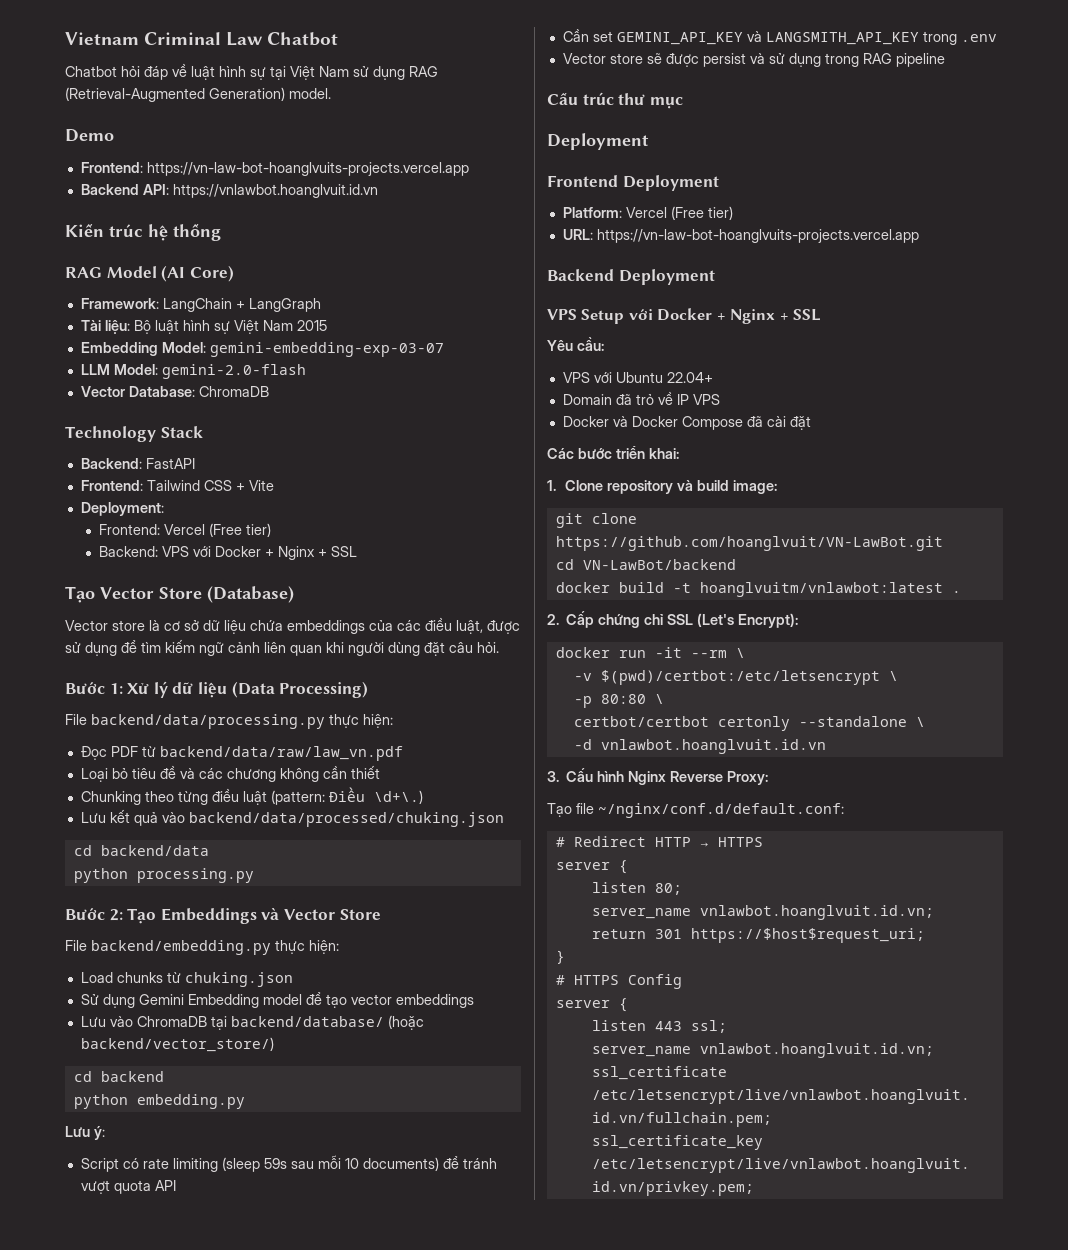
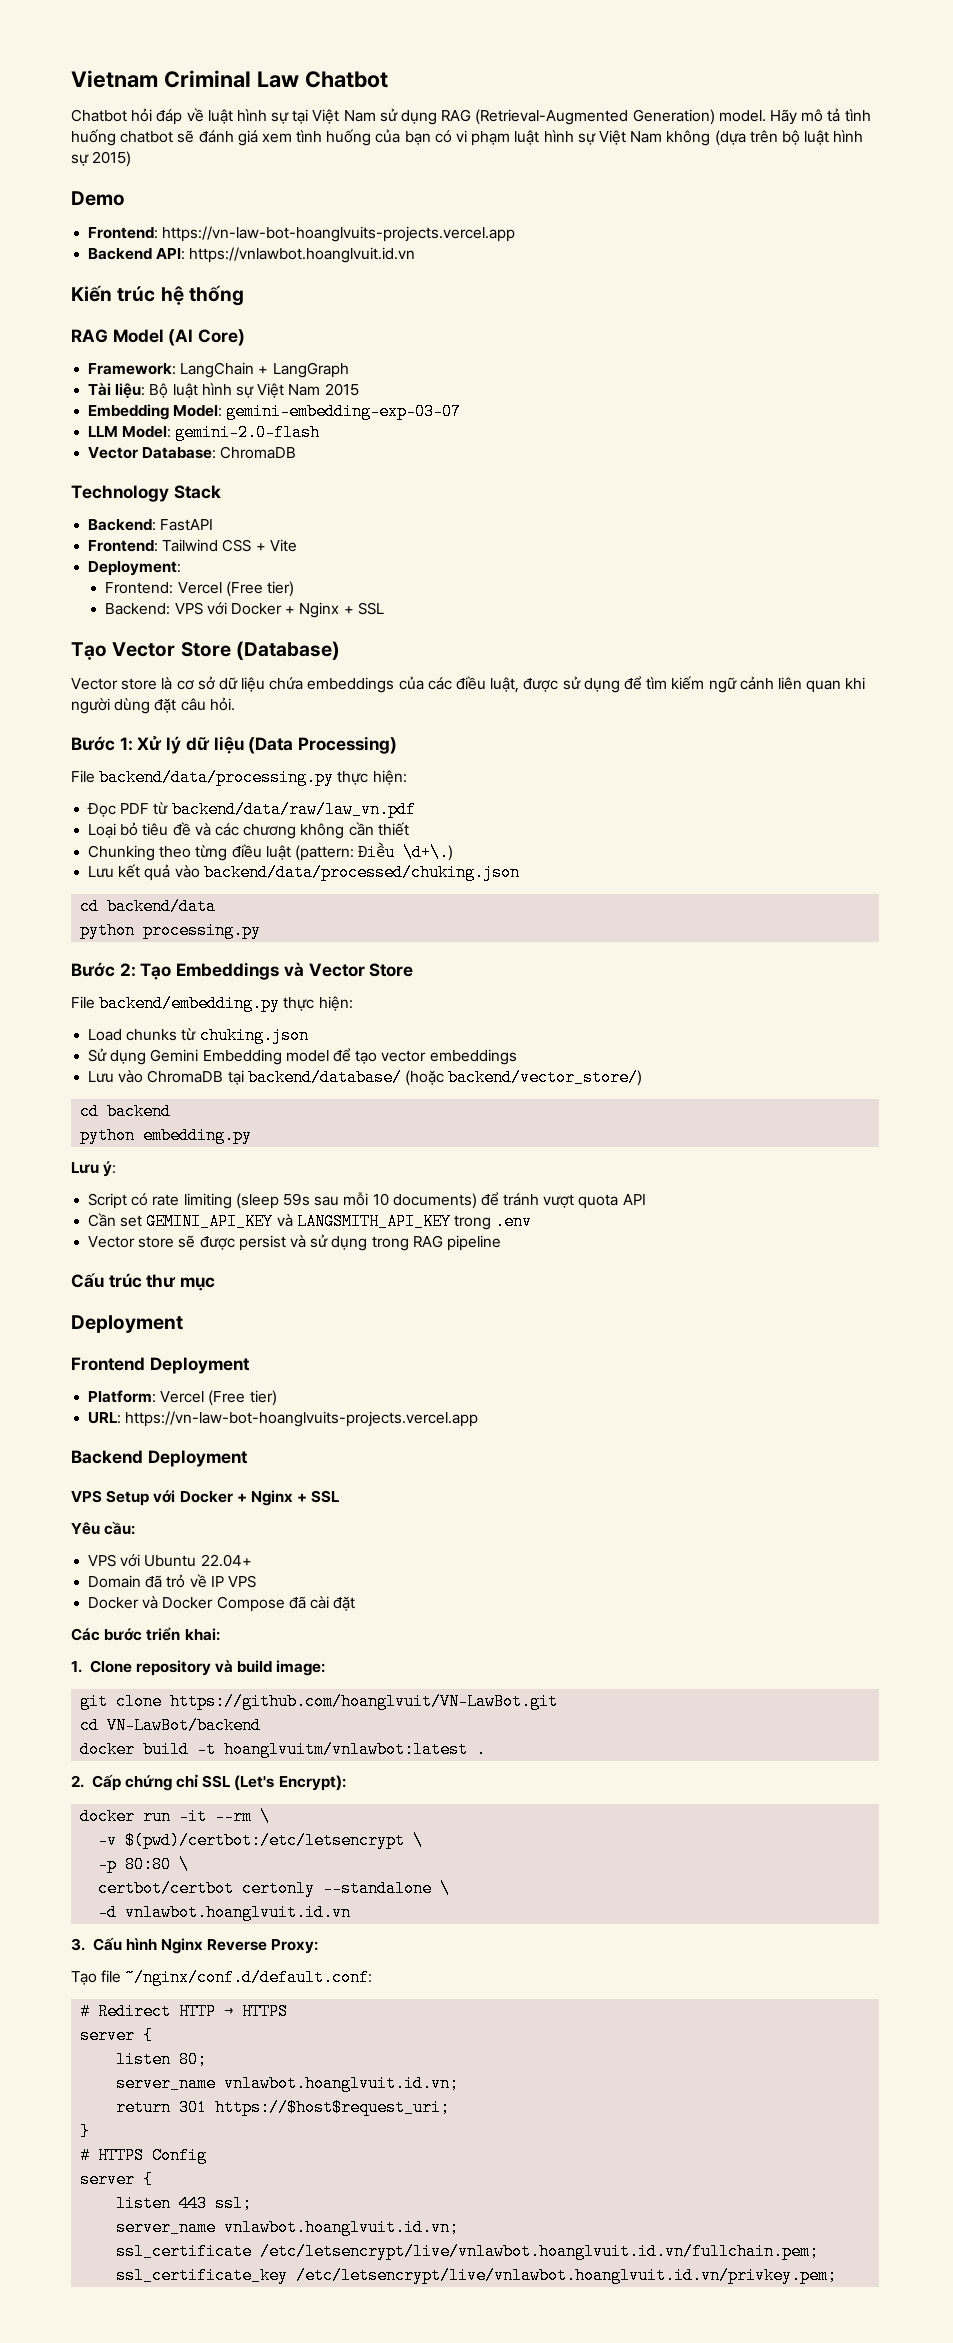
(331, 93) none -> [769,108,871,125] [71,129,864,146] [71,151,132,167] Hãy mô tả tình huống chatbot sẽ đánh giá xem tình huống của bạn có vi phạm luật hình sự Việt Nam không (dựa trên bộ luật hình sự 2015)

